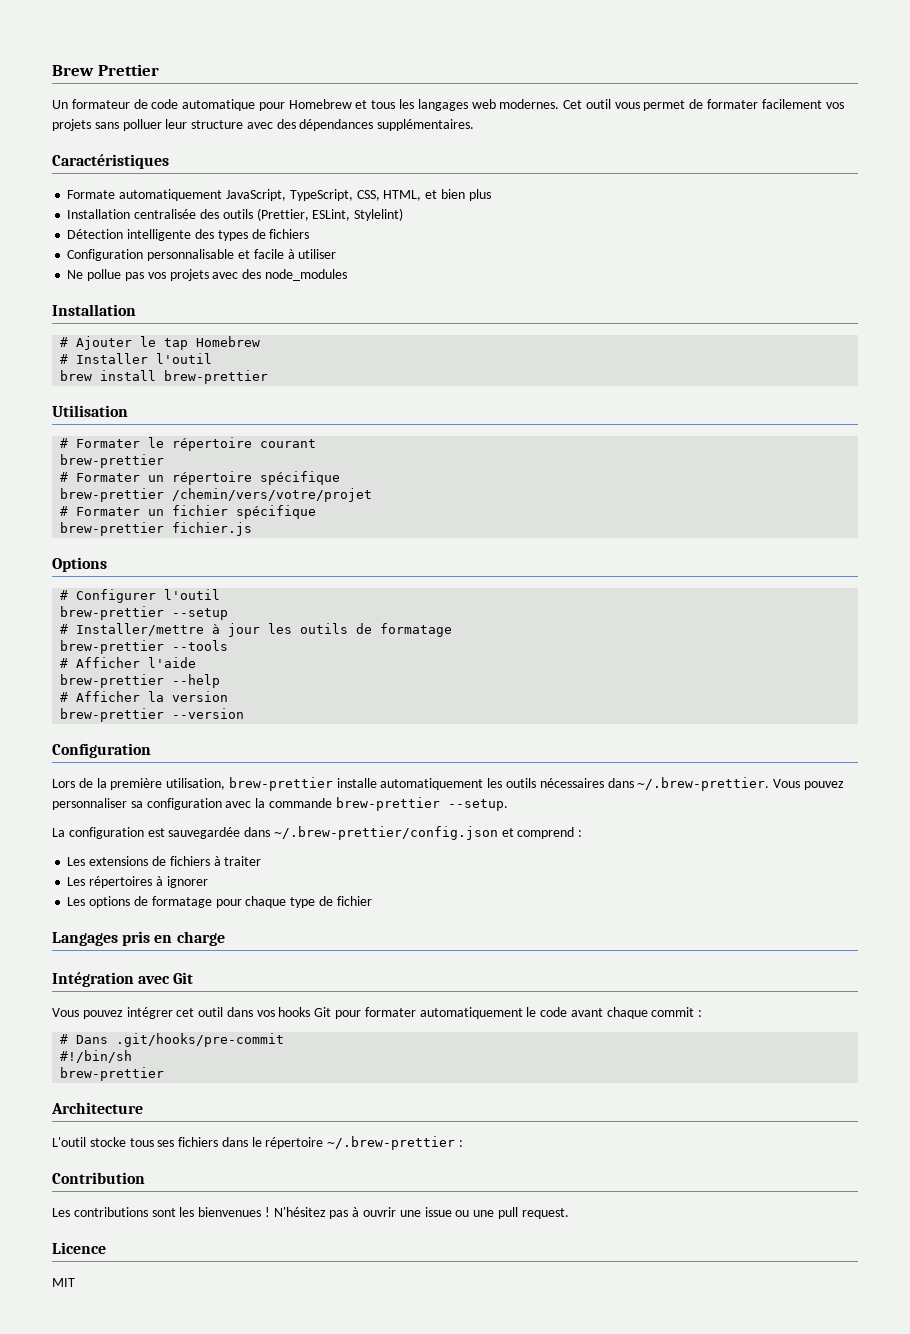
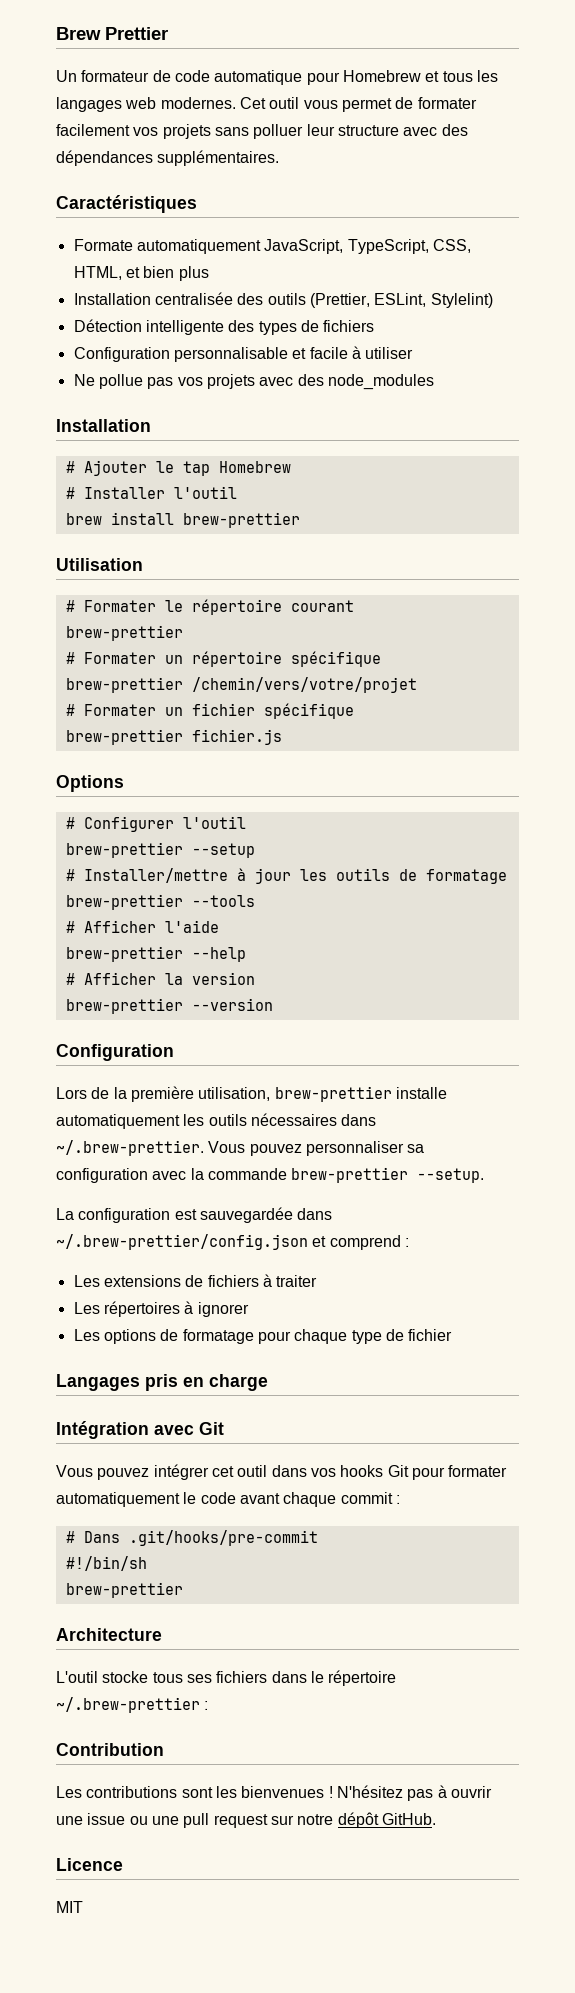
[521,1208,569,1219] request. -> [213,1812,436,1828] request sur notre dépôt GitHub.

